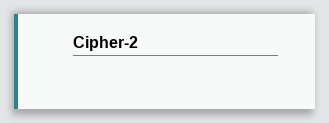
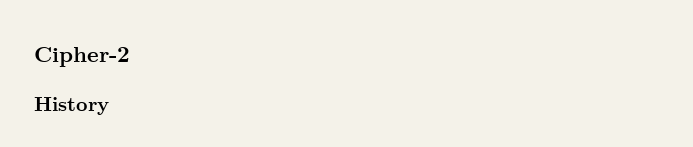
(138, 43) none -> [34,97,109,115] // History

